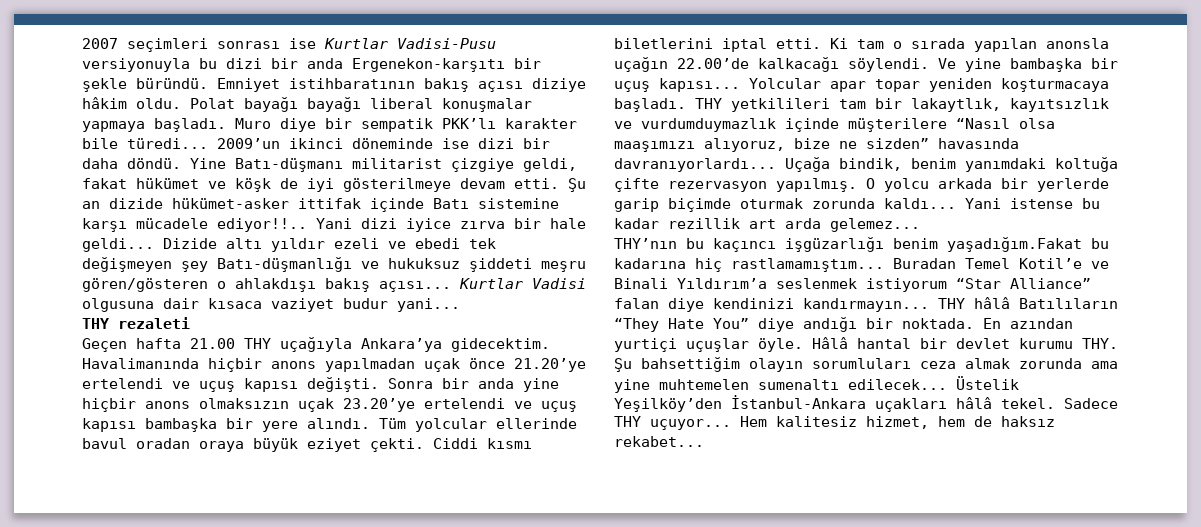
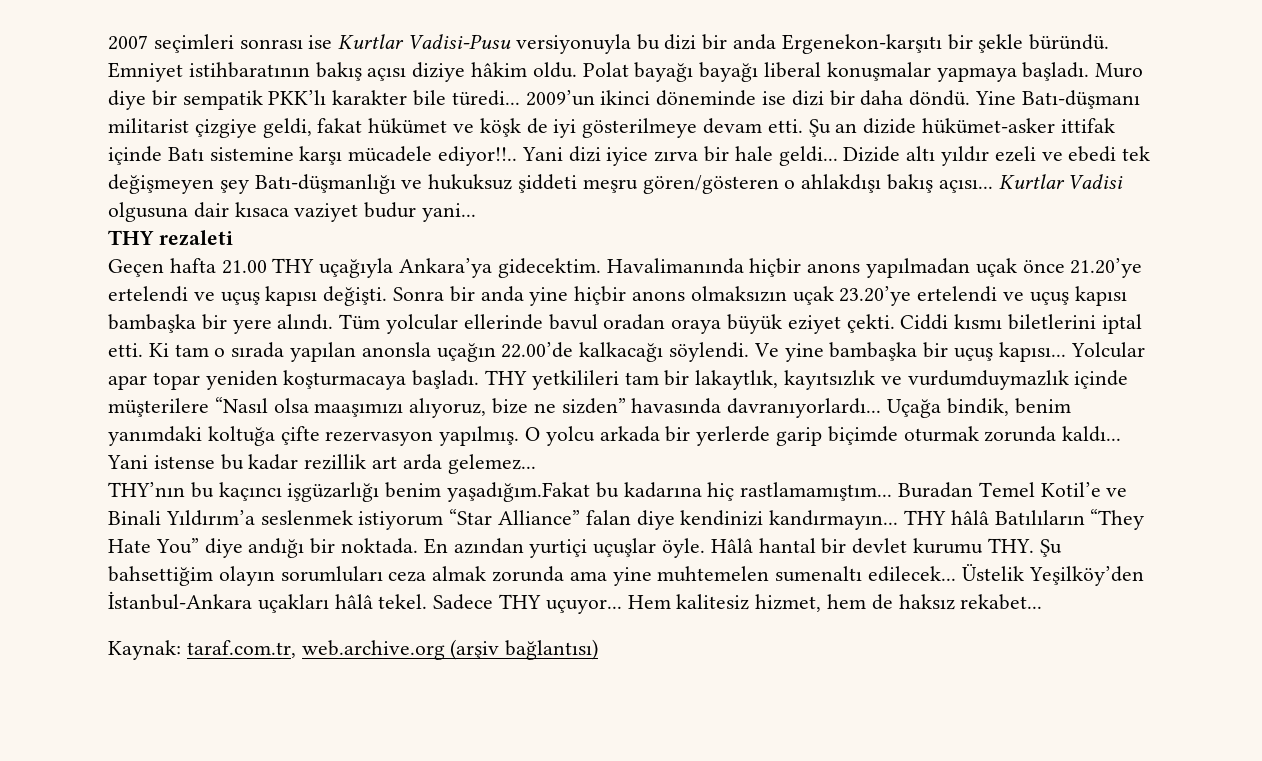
(704, 441) none -> [108,639,599,660] // Kaynak: taraf.com.tr, web.archive.org (arşiv bağlantısı)

